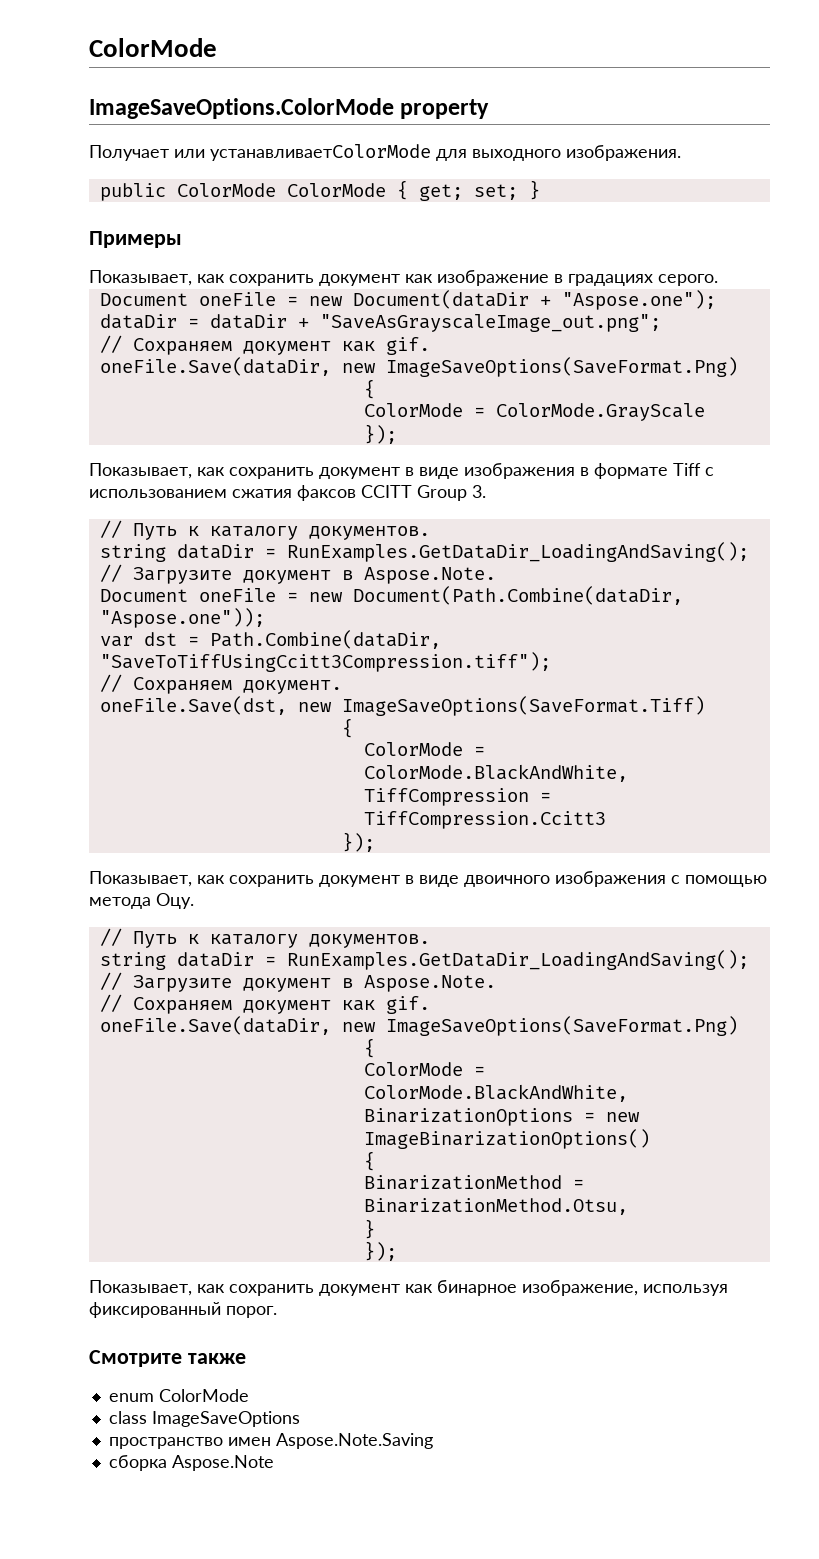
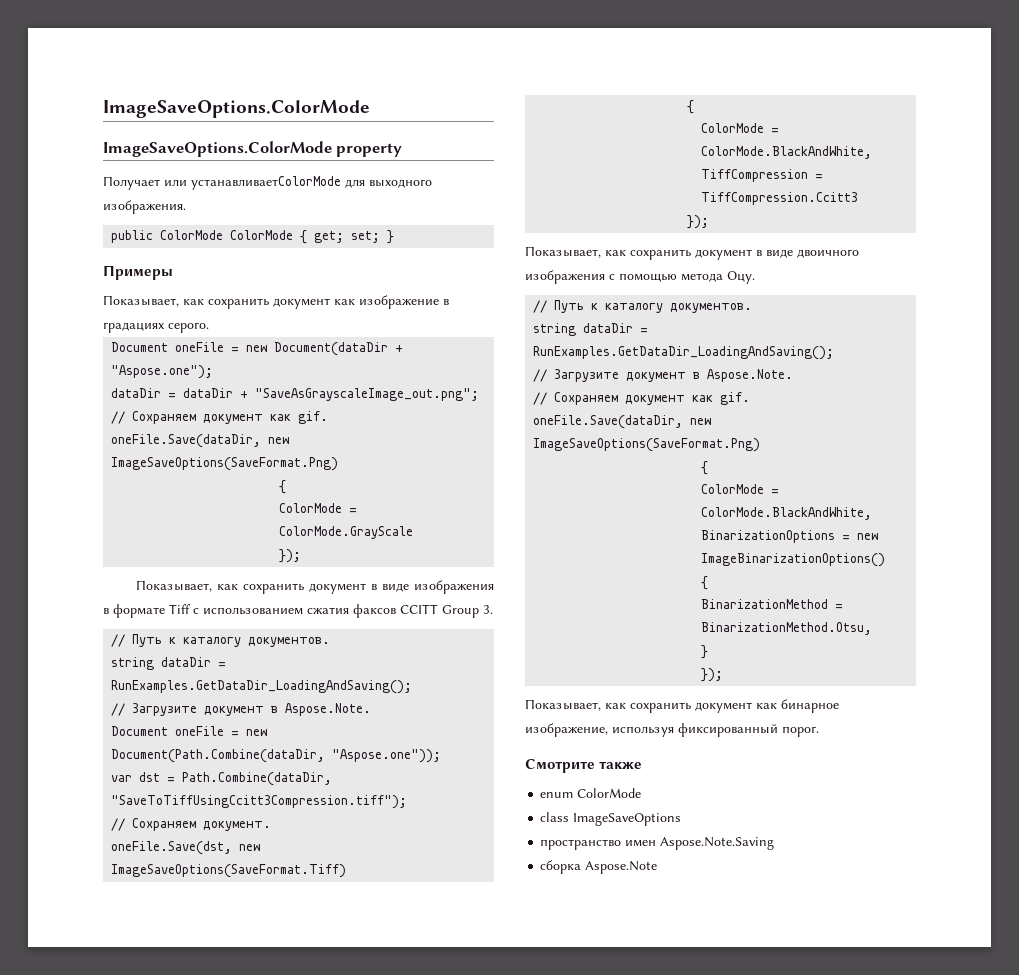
[89,38,217,57] ColorMode -> [103,100,370,118] ImageSaveOptions.ColorMode

